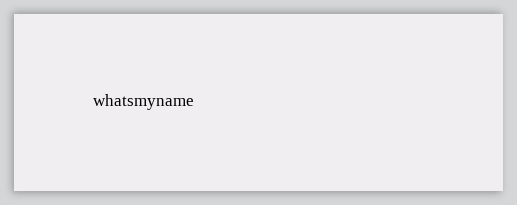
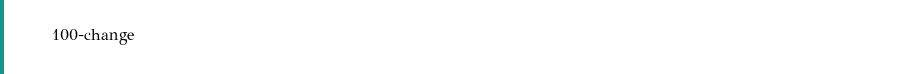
[93,94,194,110] whatsmyname -> [52,29,134,45] 100-change

